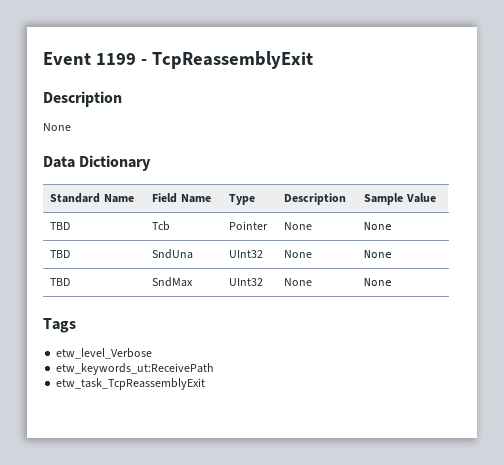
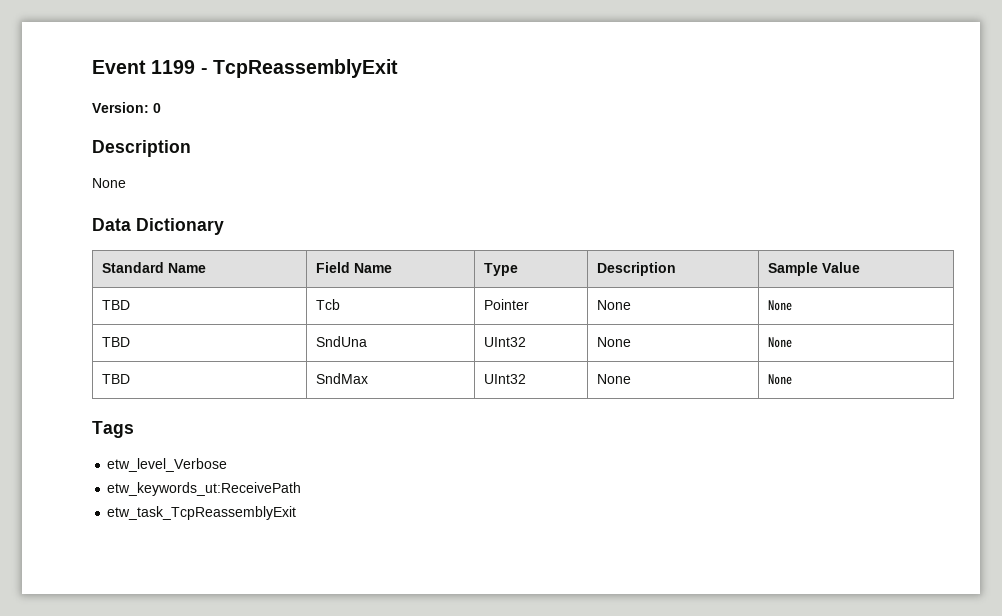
(313, 60) none -> [92,102,161,113] // Version: 0

